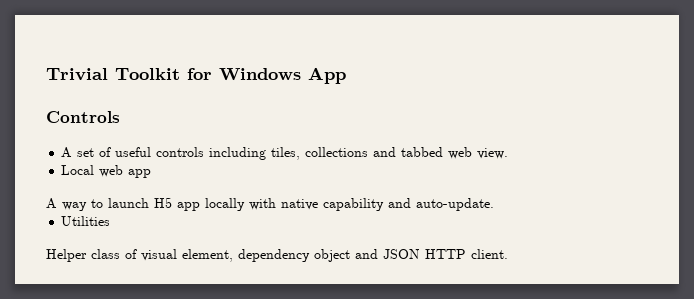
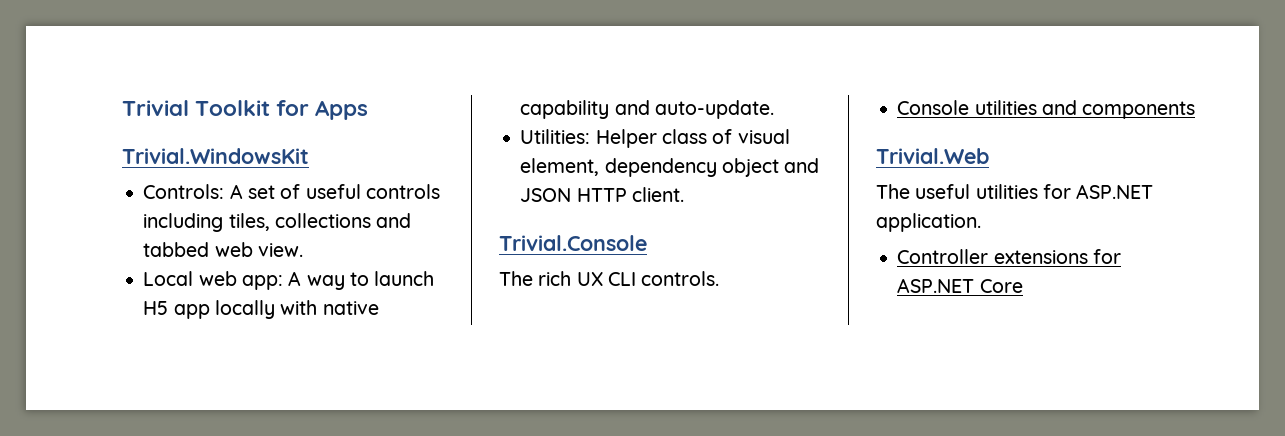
[219,67,346,84] [46,111,120,123] Windows App // Controls // -> [315,100,369,120] [122,148,309,164] [143,184,225,199] Apps // Trivial.WindowsKit // Controls:
[128,169,152,178] app // -> [241,275,283,290] app:
[61,216,111,226] Utilities // -> [520,129,591,144] Utilities:
(508, 254) none -> [499,235,647,251] [499,271,720,286] [897,100,1196,119] [876,148,989,164] [876,184,1154,199] [876,213,981,232] [897,249,1121,264] [897,278,1023,293] // Trivial.Console // The rich UX CLI controls. // Console utilities and components // Trivial.Web // The useful utilities for ASP.NET application. // Controller extensions for ASP.NET Core

